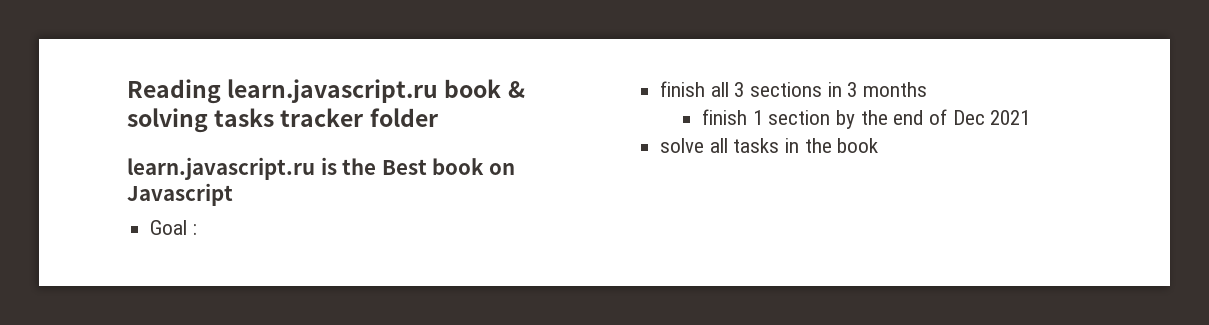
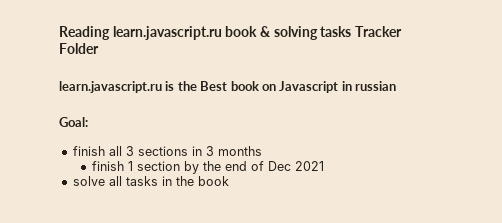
[280,108,439,127] tracker folder -> [354,26,402,37] [59,43,99,54] Tracker Folder
[150,220,197,235] // Goal : -> [341,81,396,91] [59,117,88,127] in russian // Goal:

